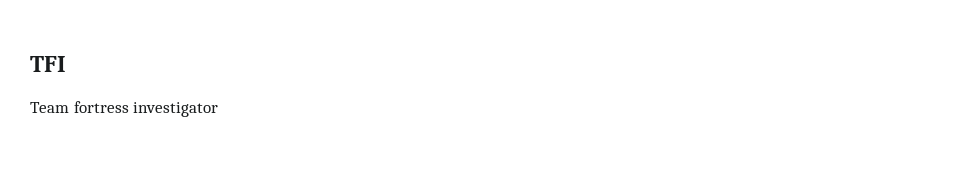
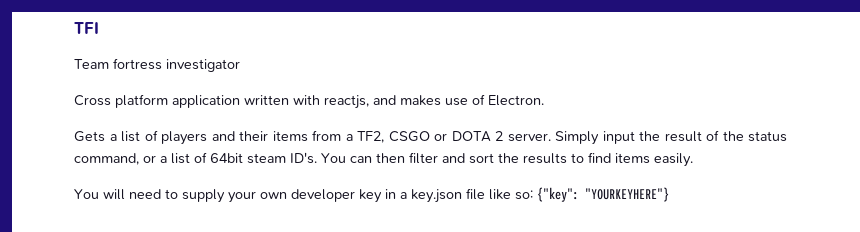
(219, 109) none -> [74,94,544,109] [74,130,787,145] [74,152,693,167] [74,187,669,203] // Cross platform application written with reactjs, and makes use of Electron. // Gets a list of players and their items from a TF2, CSGO or DOTA 2 server. Simply input the result of the status command, or a list of 64bit steam ID's. You can then filter and sort the results to find items easily. // You will need to supply your own developer key in a key.json file like so: {"key": "YOURKEYHERE"}

